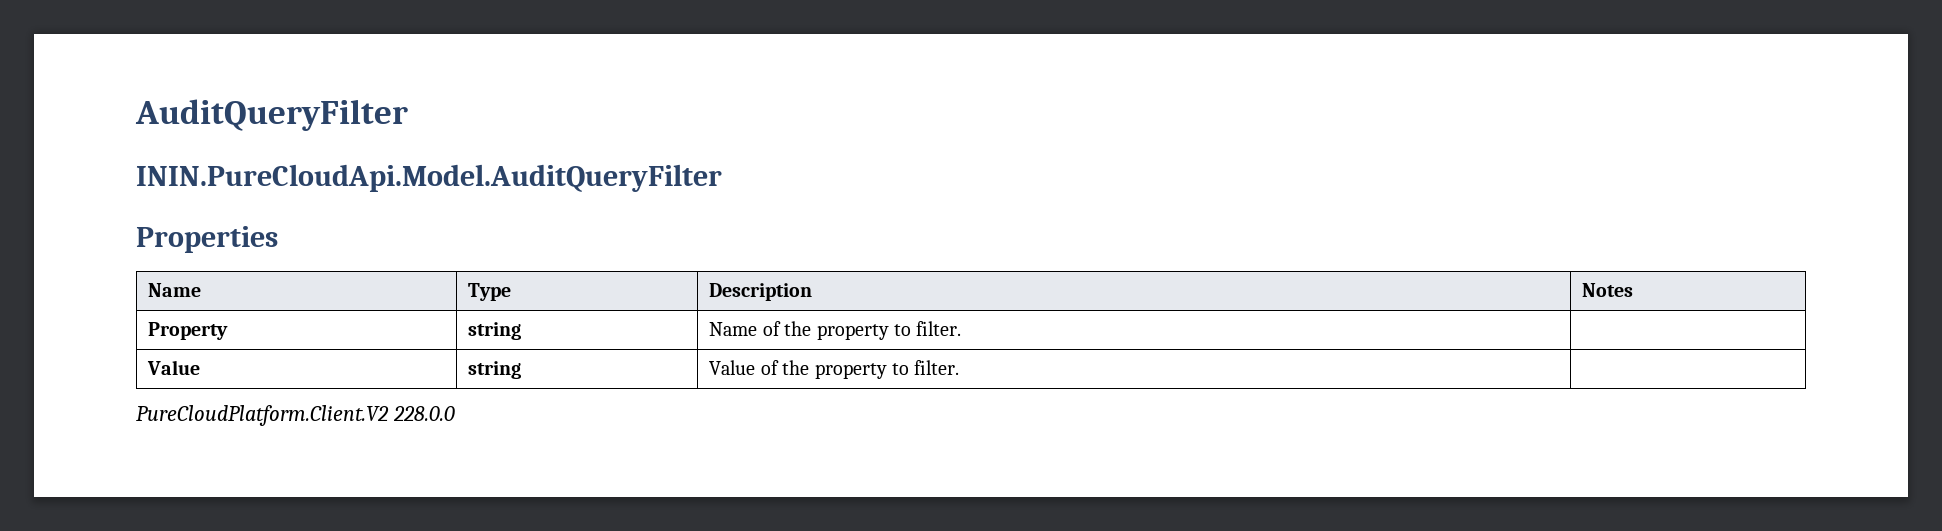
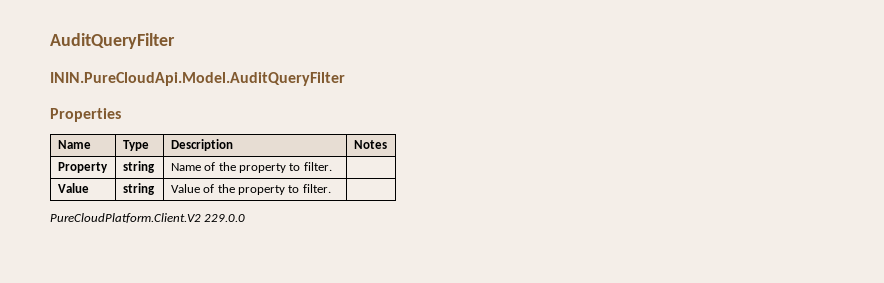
[392,406,455,421] 228.0.0 -> [204,214,246,222] 229.0.0

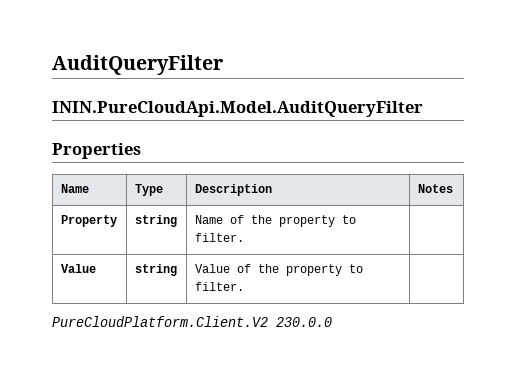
[204,214,246,222] 229.0.0 -> [276,317,332,327] 230.0.0

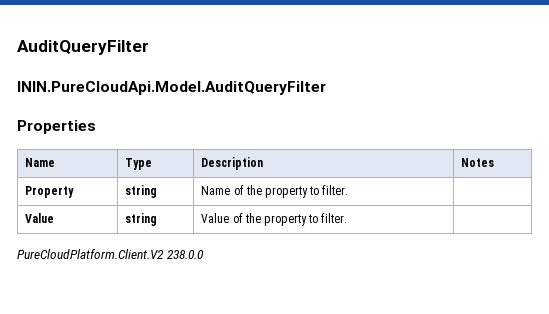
[276,317,332,327] 230.0.0 -> [166,250,204,259] 238.0.0

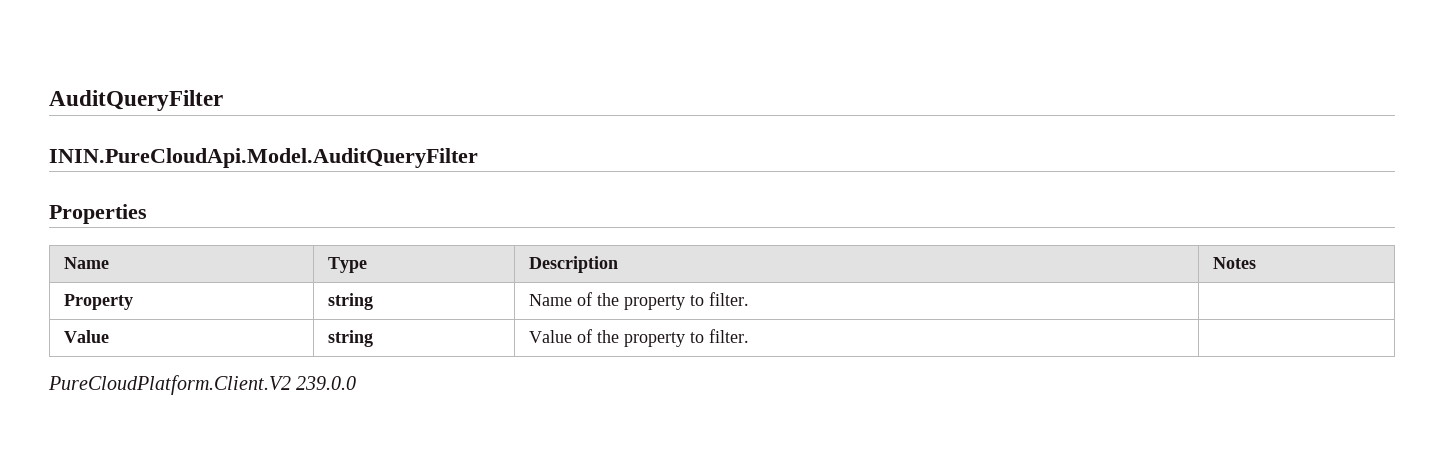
[166,250,204,259] 238.0.0 -> [296,376,357,390] 239.0.0

